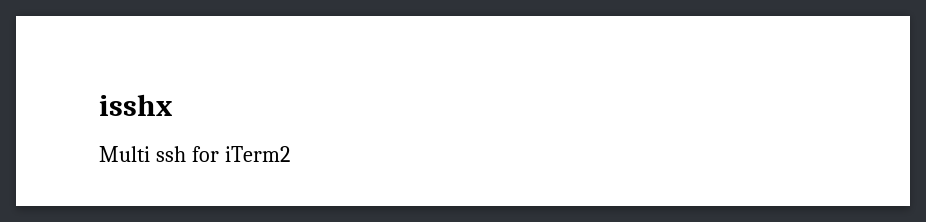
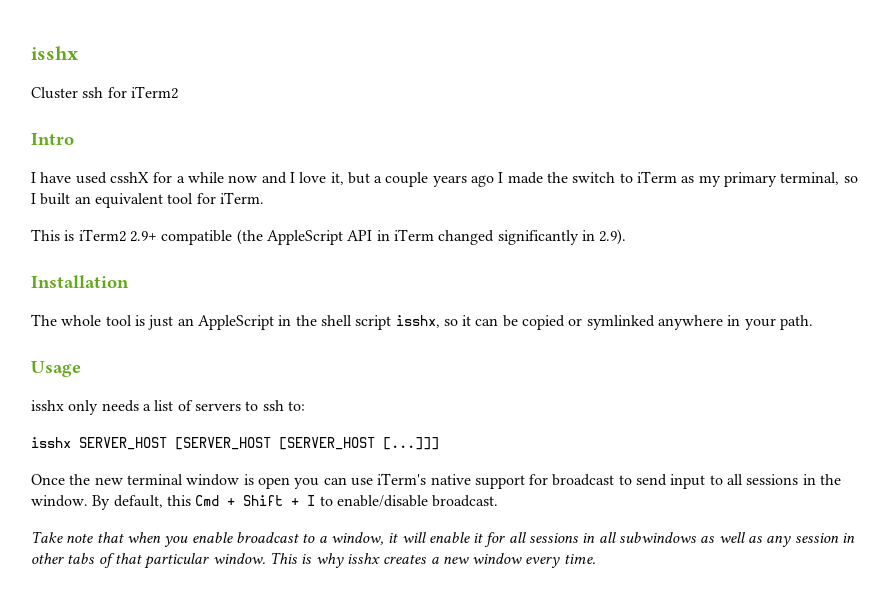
[99,146,150,162] Multi -> [31,87,78,99] Cluster
(290, 154) none -> [31,133,74,145] [31,171,858,187] [31,192,264,208] [31,229,627,245] [31,275,129,288] [31,314,814,330] [31,361,81,377] [31,400,305,415] [31,437,439,450] [31,473,842,489] [31,495,499,510] [31,531,856,547] [31,552,596,569] // Intro // I have used csshX for a while now and I love it, but a couple years ago I made the switch to iTerm as my primary terminal, so I built an equivalent tool for iTerm. // This is iTerm2 2.9+ compatible (the AppleScript API in iTerm changed significantly in 2.9). // Installation // The whole tool is just an AppleScript in the shell script isshx, so it can be copied or symlinked anywhere in your path. // Usage // isshx only needs a list of servers to ssh to: // isshx SERVER_HOST [SERVER_HOST [SERVER_HOST [...]]] // Once the new terminal window is open you can use iTerm's native support for broadcast to send input to all sessions in the window. By default, this Cmd + Shift + I to enable/disable broadcast. // Take note that when you enable broadcast to a window, it will enable it for all sessions in all subwindows as well as any session in other tabs of that particular window. This is why isshx creates a new window every time.

